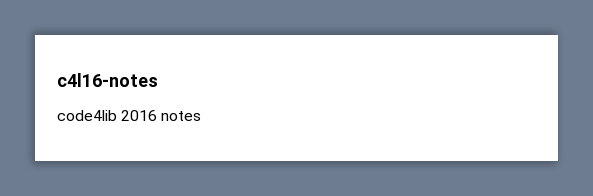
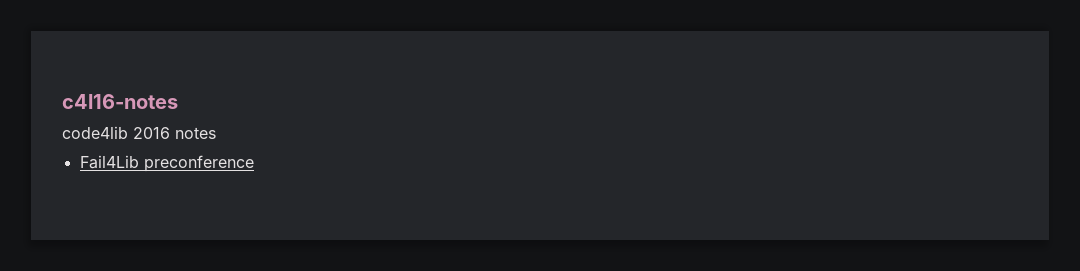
(202, 116) none -> [79,155,254,172] // Fail4Lib preconference

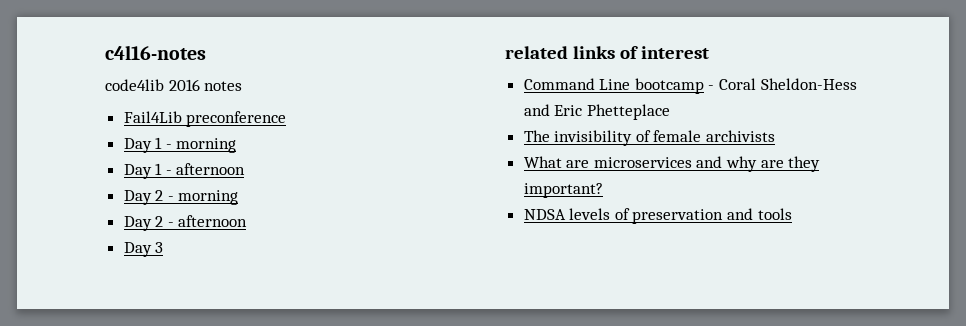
(254, 163) none -> [123,137,237,153] [123,163,246,179] [123,190,239,205] [123,215,248,231] [123,242,164,257] [505,46,709,59] [523,78,857,94] [523,104,670,120] [523,130,776,146] [523,156,821,172] [523,183,603,198] [523,208,792,224] // Day 1 - morning // Day 1 - afternoon // Day 2 - morning // Day 2 - afternoon // Day 3 // related links of interest // Command Line bootcamp - Coral Sheldon-Hess and Eric Phetteplace // The invisibility of female archivists // What are microservices and why are they important? // NDSA levels of preservation and tools

